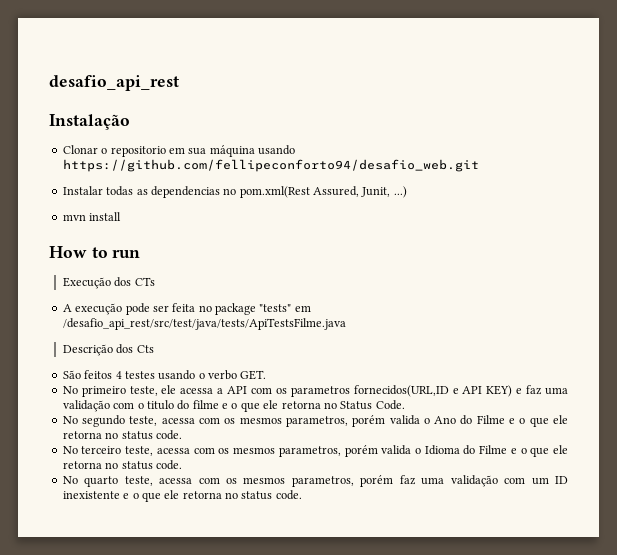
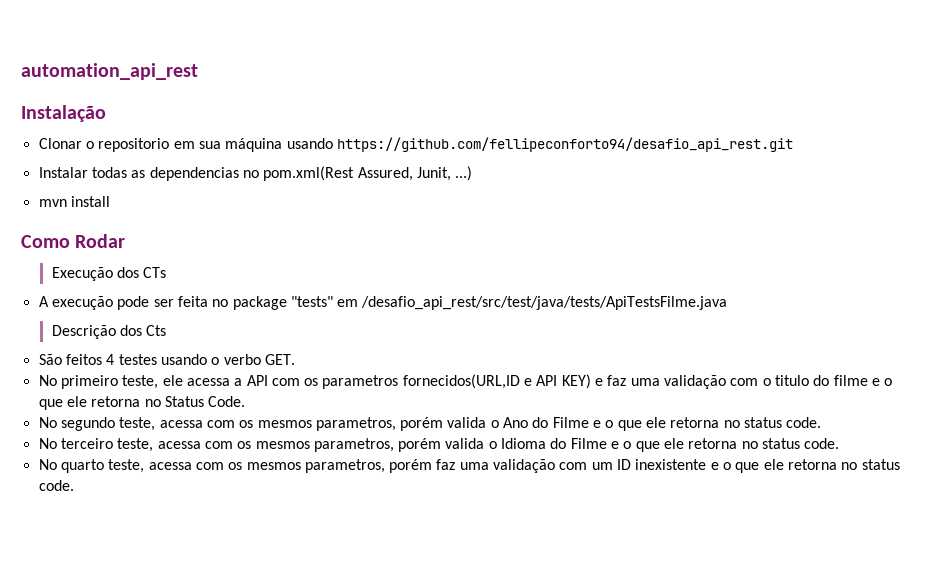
[49,75,179,91] desafio_api_rest -> [21,63,198,80] automation_api_rest
[62,159,479,172] https://github.com/fellipeconforto94/desafio_web.git -> [336,137,793,152] https://github.com/fellipeconforto94/desafio_api_rest.git
[49,246,141,258] How to run -> [21,234,126,248] Como Rodar

